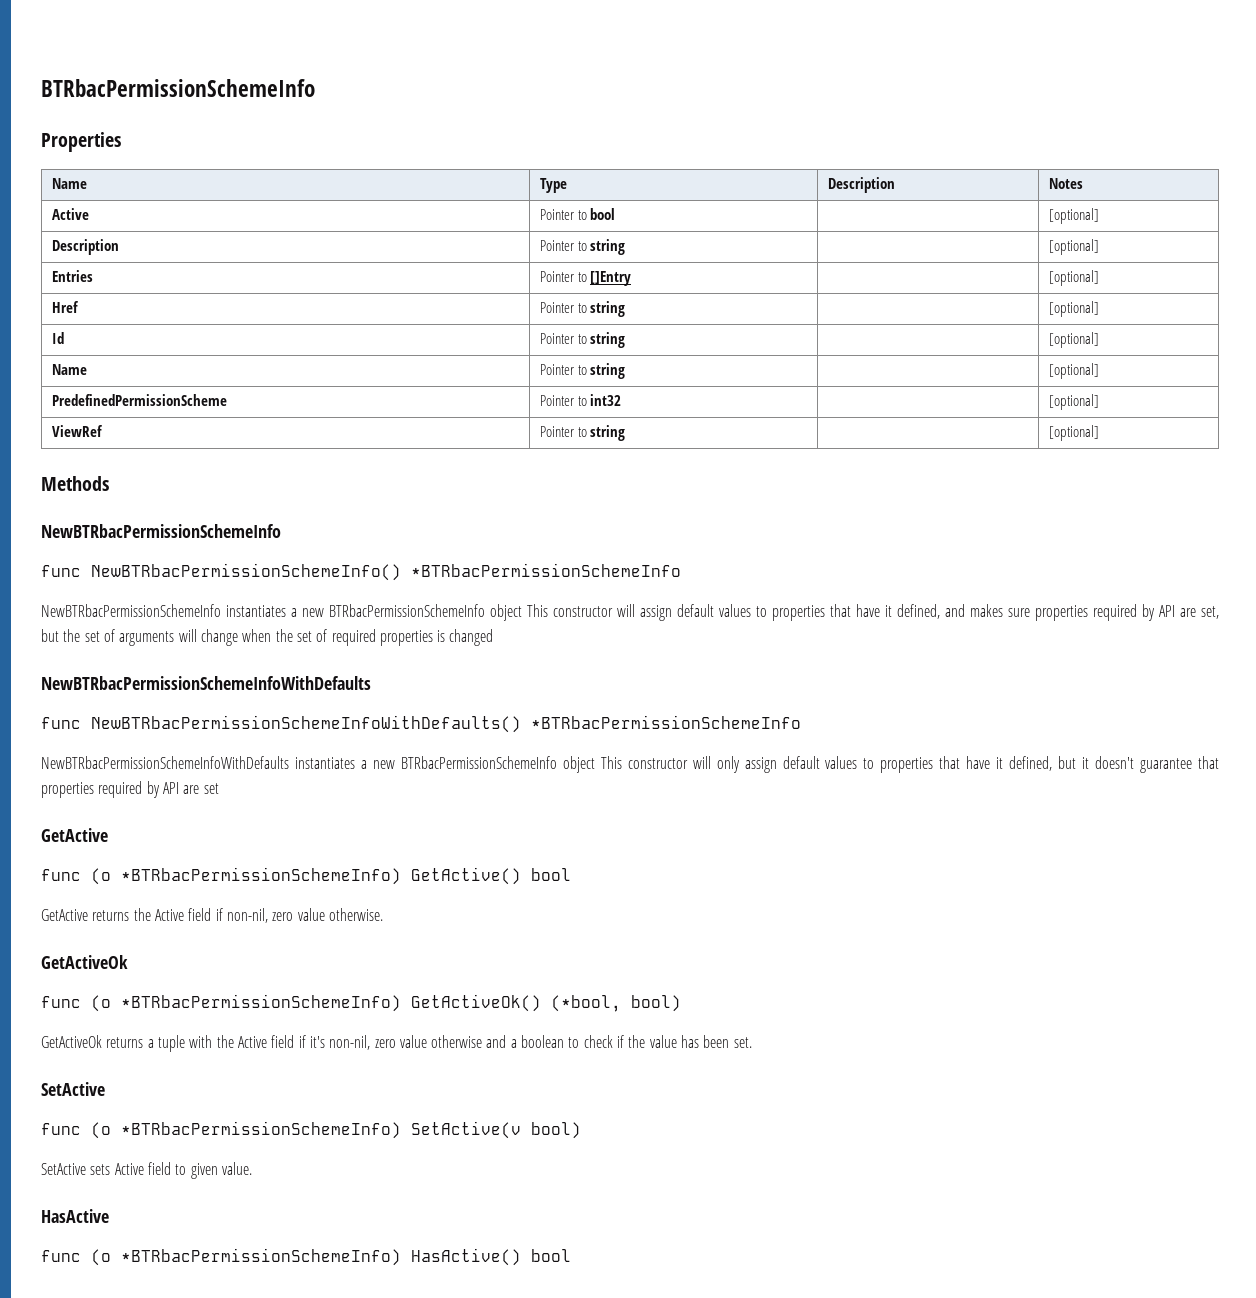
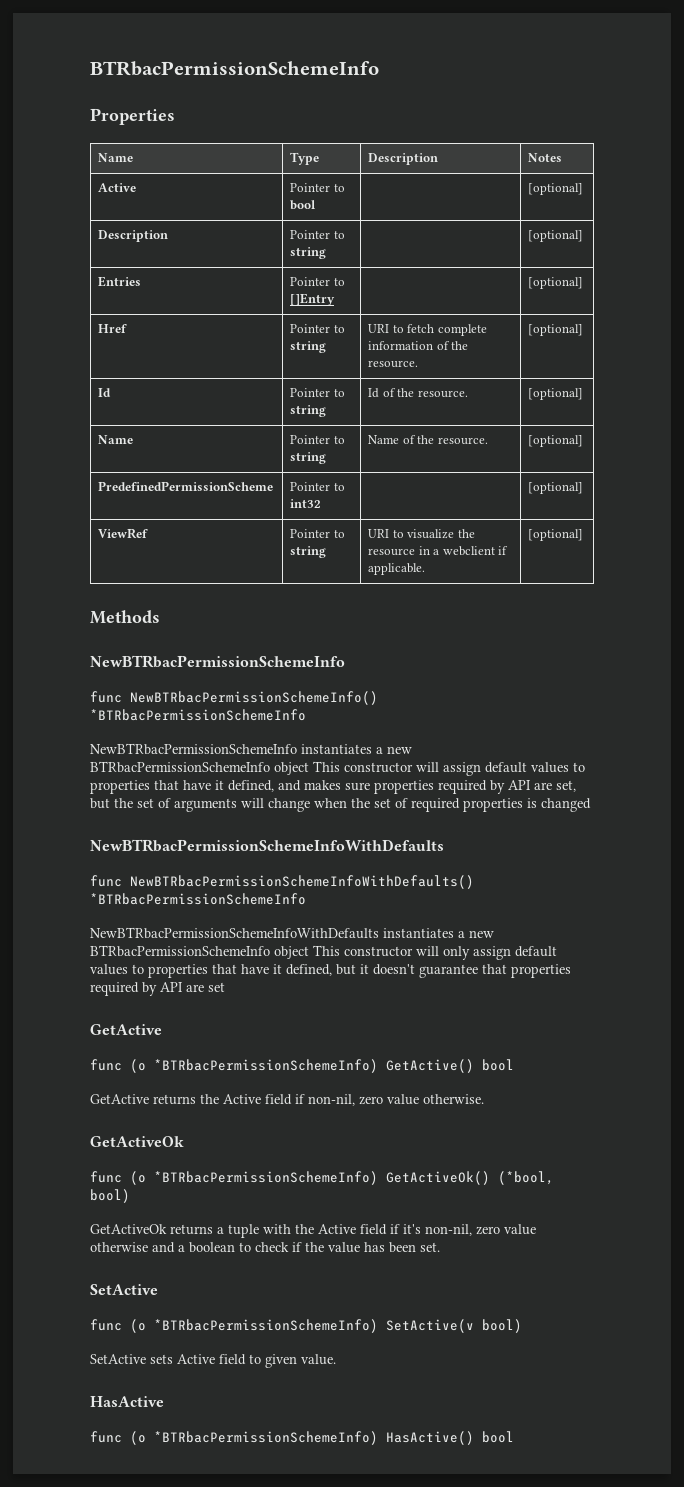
(626, 309) none -> [368,324,487,336] [368,341,469,350] [368,360,419,368] URI to fetch complete information of the resource.
(626, 340) none -> [368,388,468,398] Id of the resource.
(626, 371) none -> [368,435,488,445] Name of the resource.
(626, 433) none -> [368,529,475,539] [368,546,509,556] [368,563,426,575] URI to visualize the resource in a webclient if applicable.

